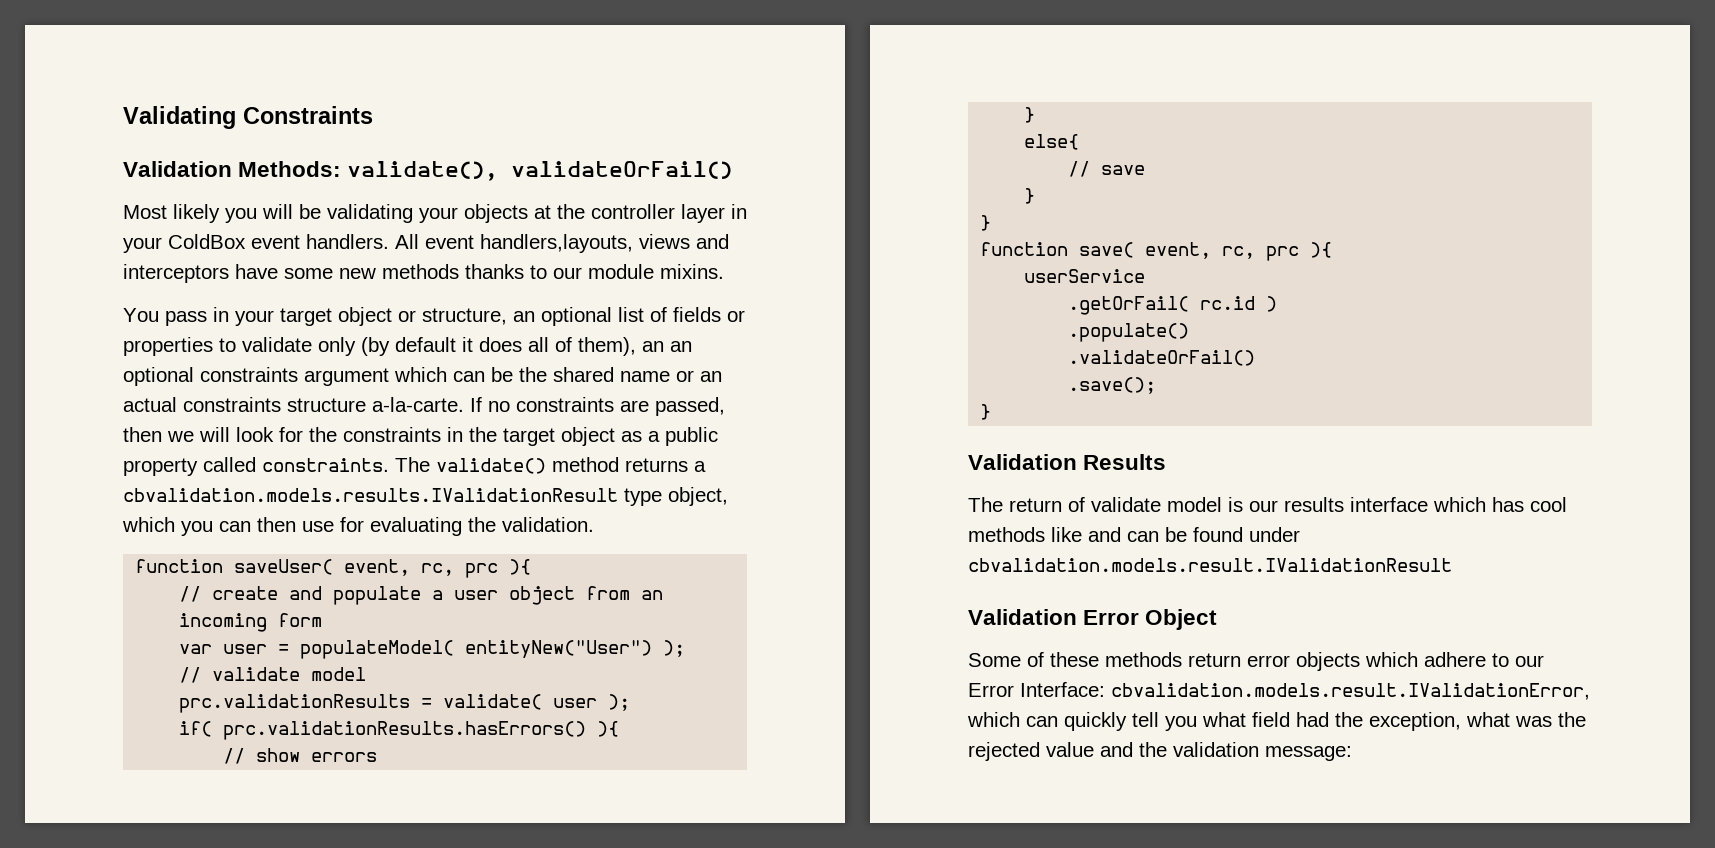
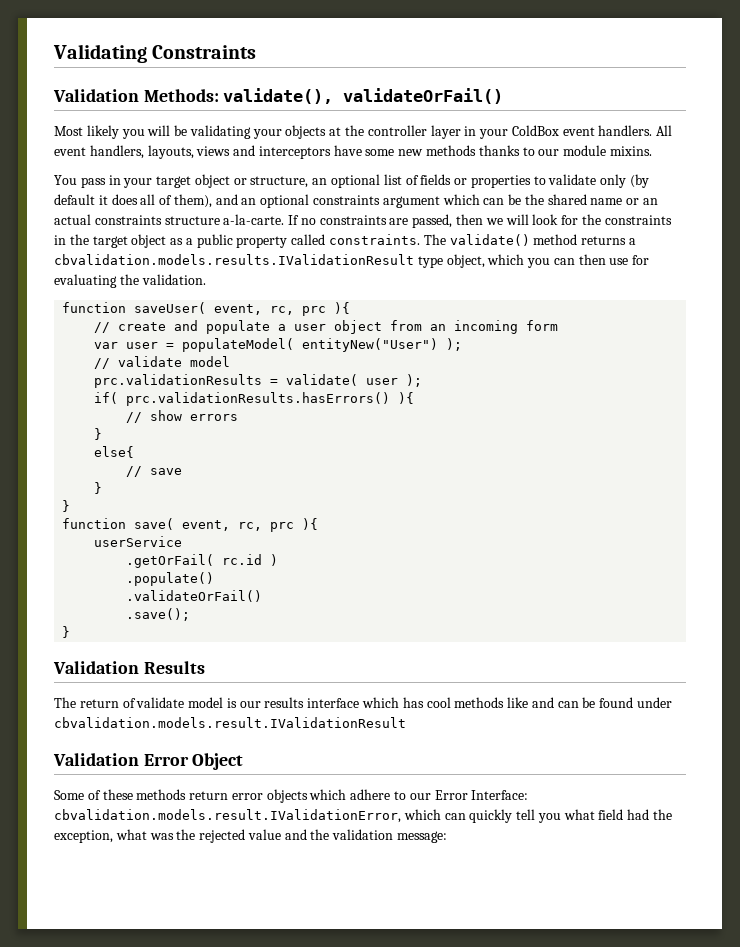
[480,234,633,253] handlers,layouts, -> [89,145,194,159] handlers, layouts,
[642,341,664,352] an -> [215,194,238,205] and

